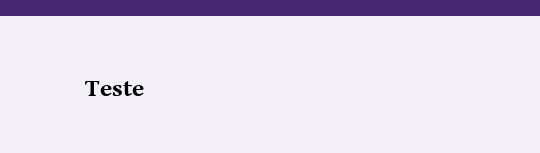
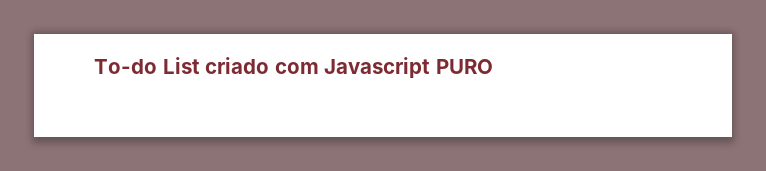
[85,81,144,96] Teste -> [94,57,493,78] To-do List criado com Javascript PURO

